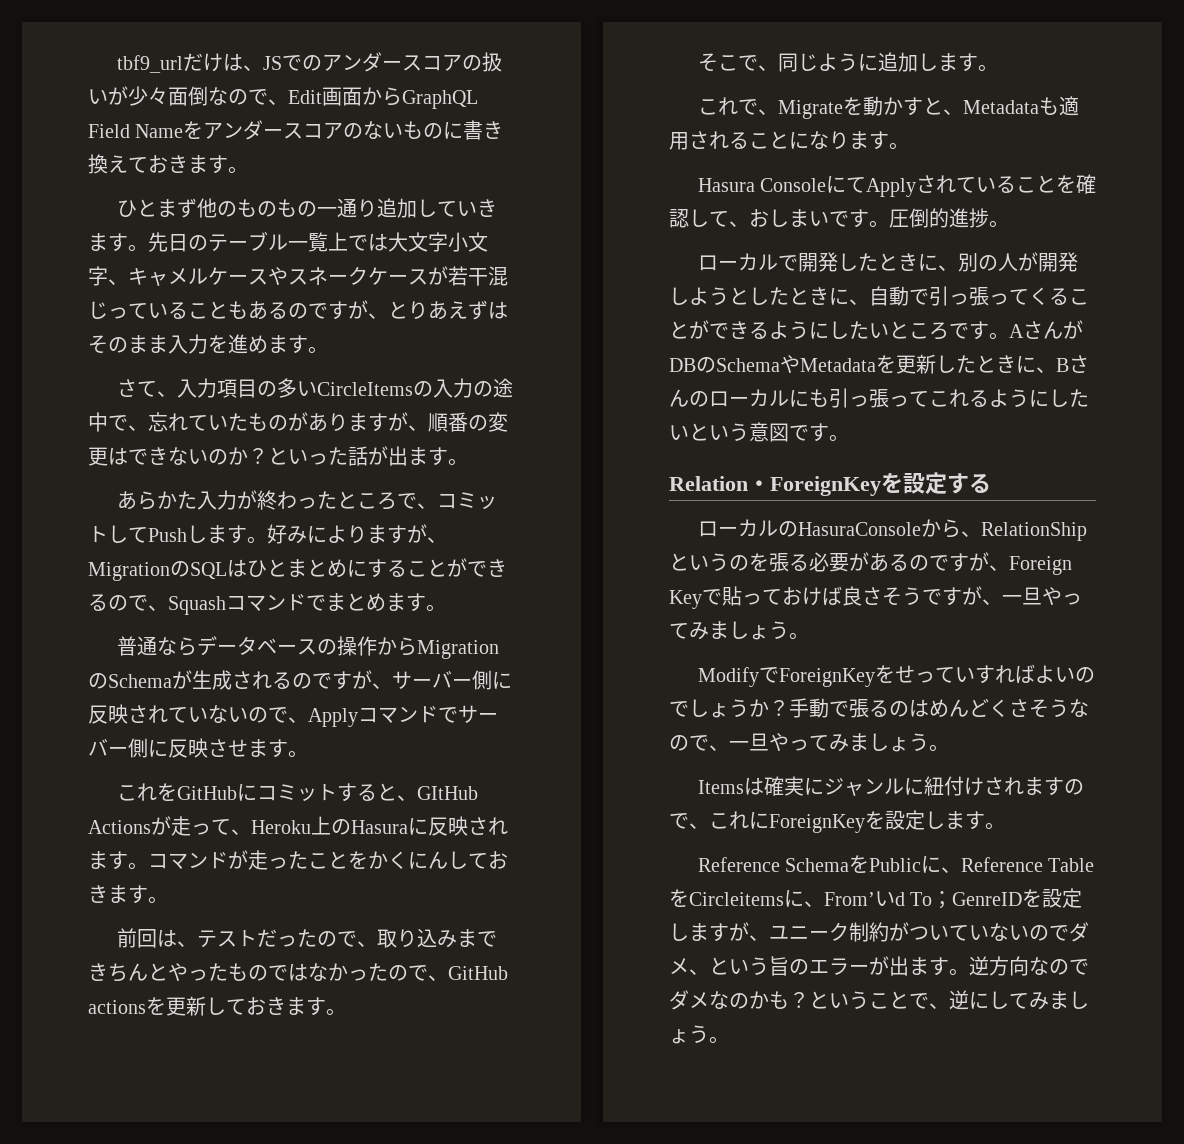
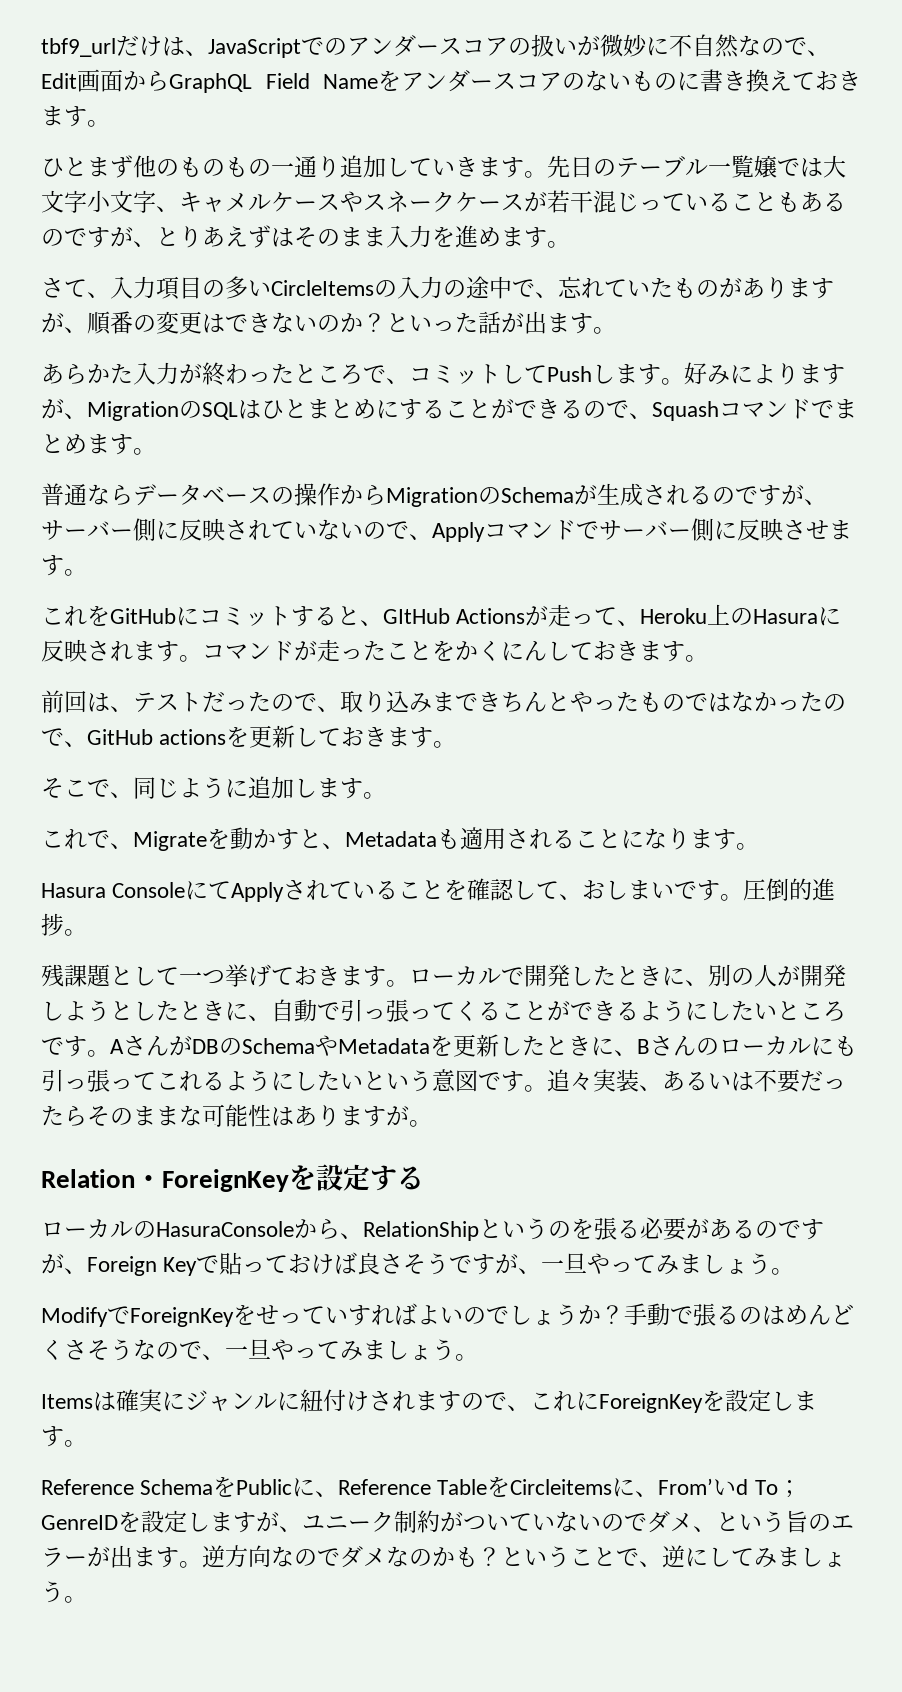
[262,56,282,70] JS -> [208,38,301,58] JavaScript
[128,86,208,106] 少々面倒 -> [600,34,739,58] 微妙に不自然
[328,232,348,251] 上 -> [754,155,777,178] 嬢
(1009, 224) none -> [41,964,409,987] 残課題として一つ挙げておきます。
(849, 438) none -> [547,1069,846,1093] [41,1104,432,1127] 追々実装、あるいは不要だったらそのままな可能性はありますが。

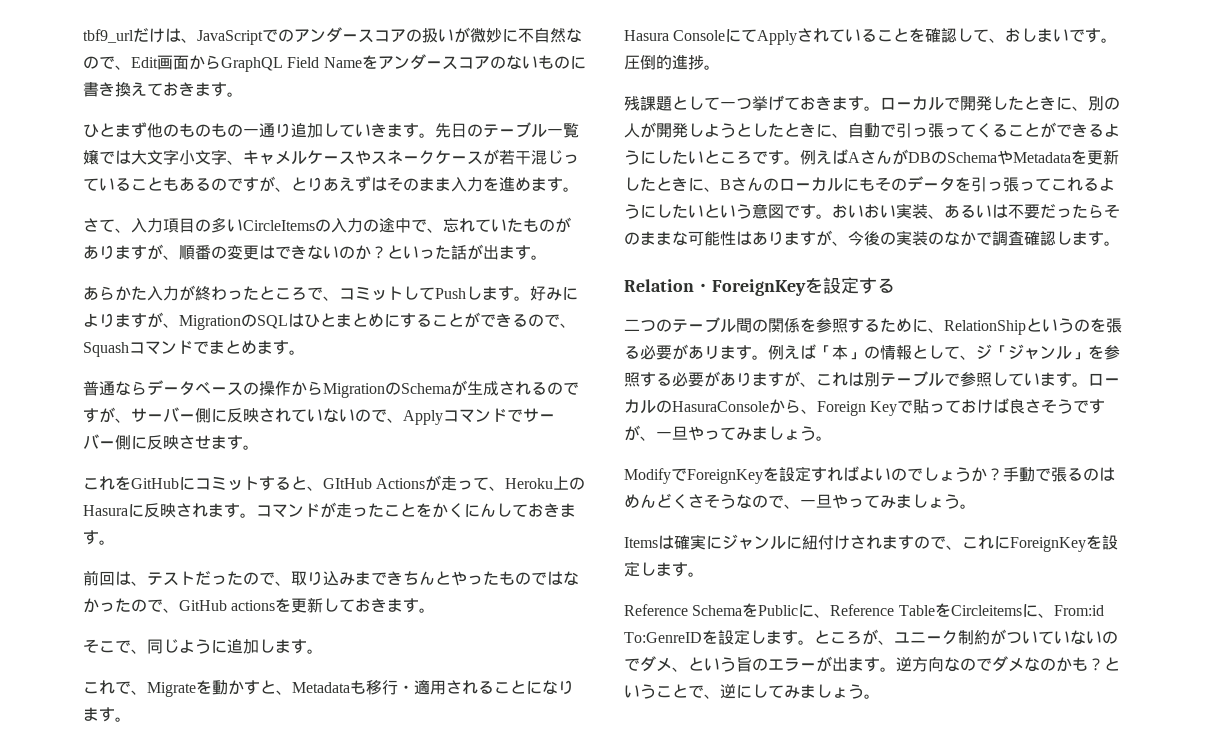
(460, 839) none -> [366,680,414,695] 移行・
(110, 1053) none -> [800,149,848,165] 例えば
(857, 1046) none -> [875,176,971,192] そのデータを
[547,1069,593,1092] 追々 -> [832,204,896,218] おいおい
(409, 1116) none -> [832,230,1104,246] 、今後の実装のなかで調査確認します
[41,1219,340,1239] ローカルのHasuraConsoleから -> [624,317,928,333] 二つのテーブル間の関係を参照するために
[732,1219,824,1240] [41,1254,64,1274] るのですが -> [704,344,1120,360] [624,371,1120,387] [624,399,801,414] リます。例えば「本」の情報として、ジ「ジャンル」を参照する必要がありますが、これは別テーブルで参照しています。ローカルのHasuraConsoleから
[256,1305,348,1324] せってい -> [779,466,811,482] 設定
[658,1478,801,1498] [41,1510,256,1533] From’いd To；GenreIDを設定します -> [1053,605,1104,616] [624,629,862,645] From:id To:GenreIDを設定します。ところ

